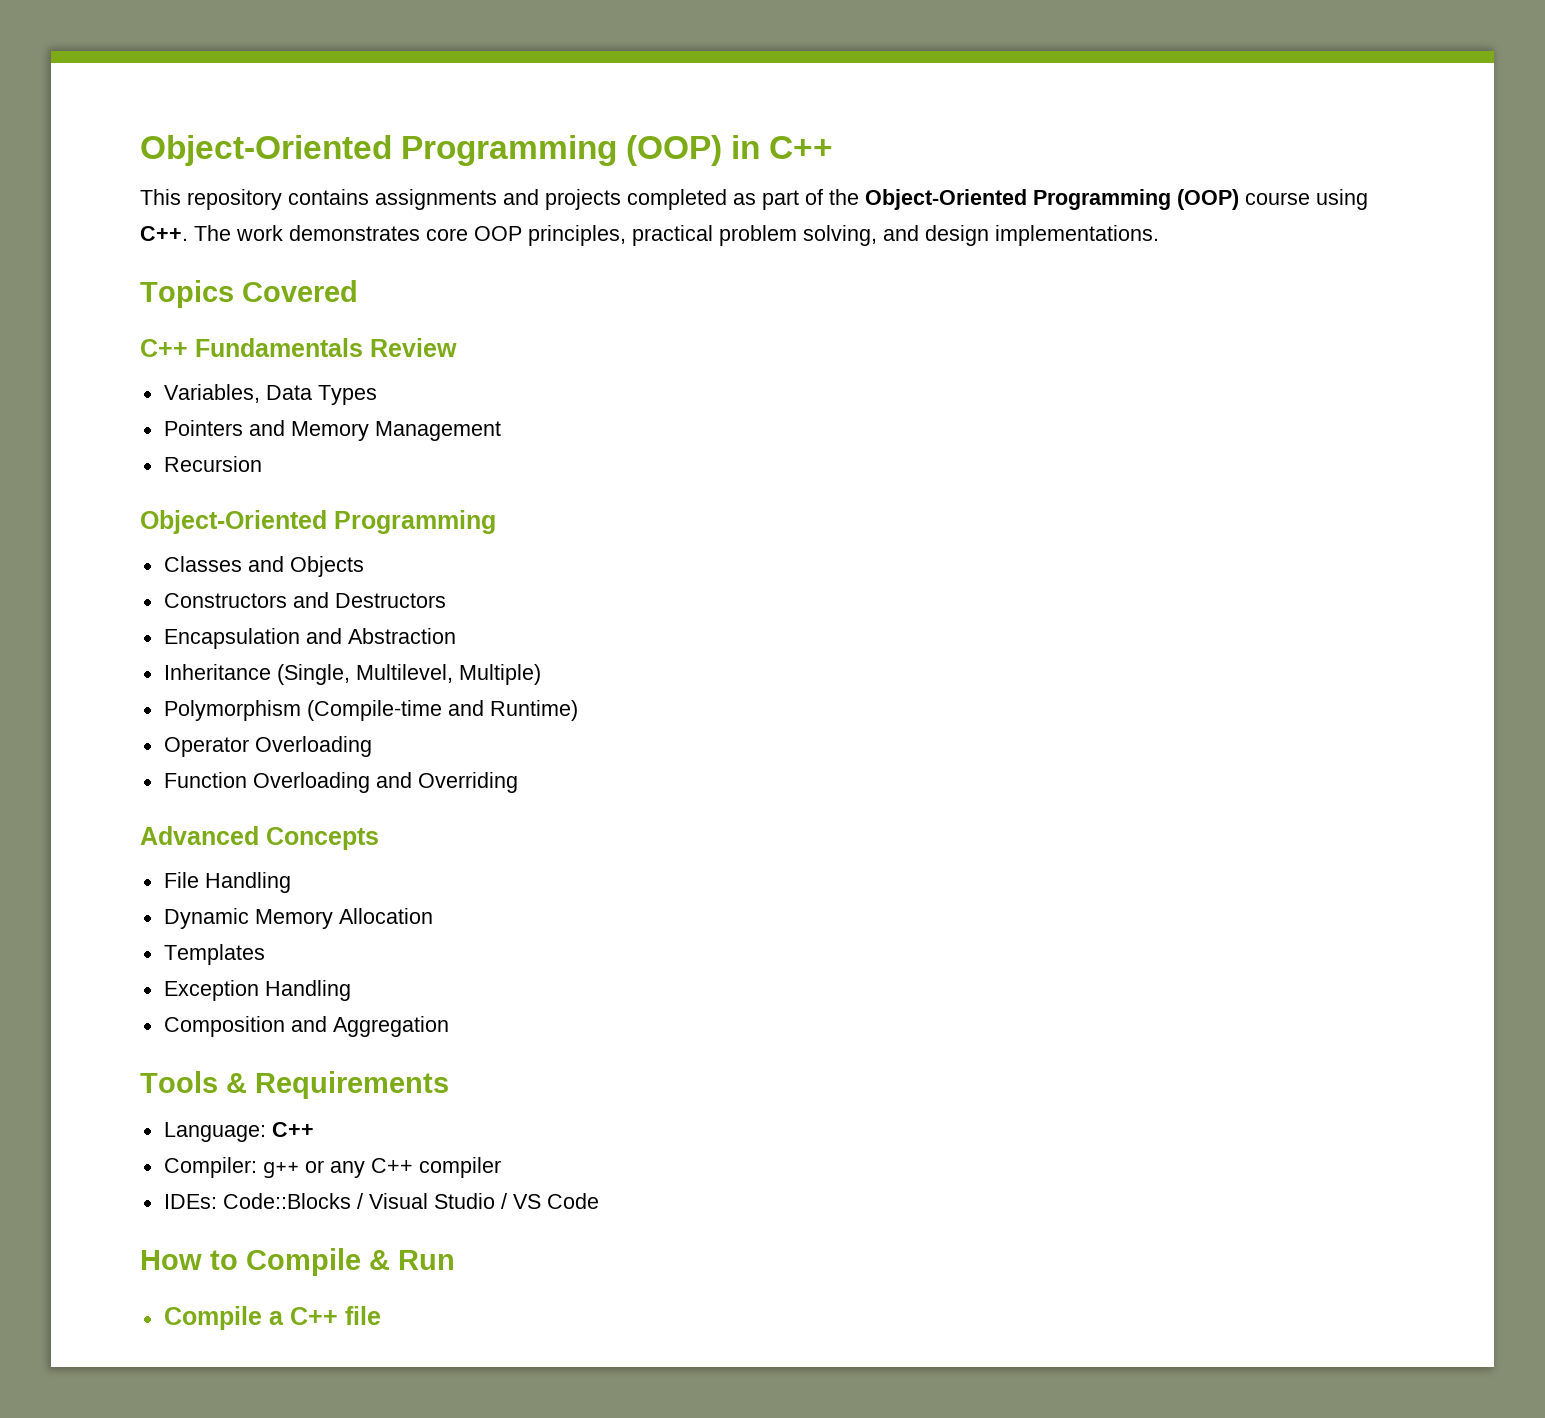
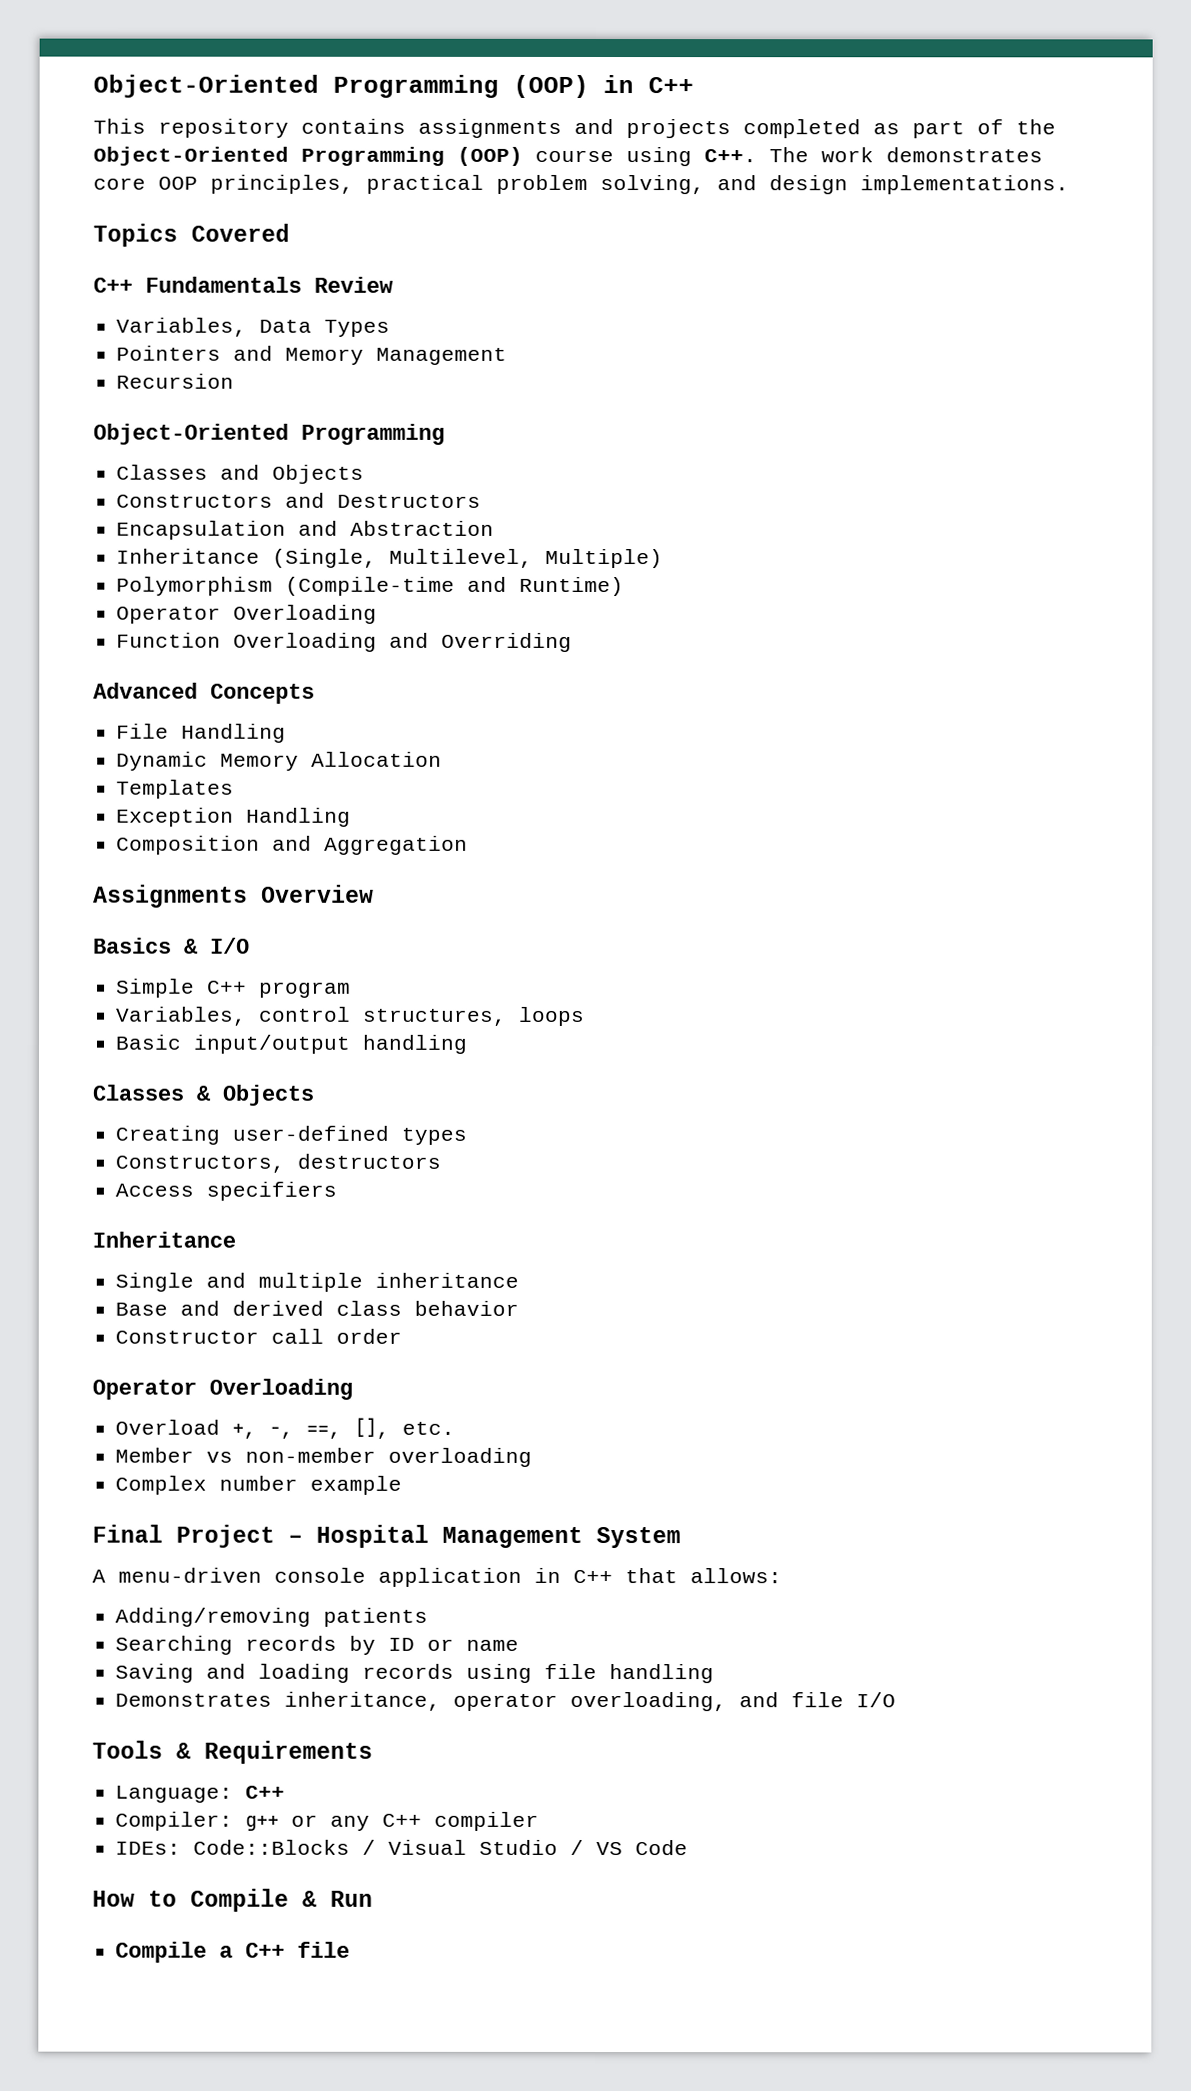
(449, 1026) none -> [93,884,374,908] [93,937,250,954] [116,978,352,998] [116,1006,586,1026] [115,1034,469,1054] [92,1084,314,1106] [115,1125,468,1145] [115,1153,442,1173] [115,1181,338,1201] [92,1231,236,1248] [115,1272,520,1292] [115,1300,520,1316] [115,1328,403,1344] [92,1378,353,1400] [115,1417,456,1439] [115,1447,533,1467] [115,1475,403,1495] [92,1524,681,1549] [92,1567,782,1587] [115,1607,429,1627] [115,1635,520,1655] [115,1663,715,1684] [115,1691,897,1712] // Assignments Overview // Basics & I/O // Simple C++ program // Variables, control structures, loops // Basic input/output handling // Classes & Objects // Creating user-defined types // Constructors, destructors // Access specifiers // Inheritance // Single and multiple inheritance // Base and derived class behavior // Constructor call order // Operator Overloading // Overload +, -, ==, [], etc. // Member vs non-member overloading // Complex number example // Final Project – Hospital Management System // A menu-driven console application in C++ that allows: // Adding/removing patients // Searching records by ID or name // Saving and loading records using file handling // Demonstrates inheritance, operator overloading, and file I/O

